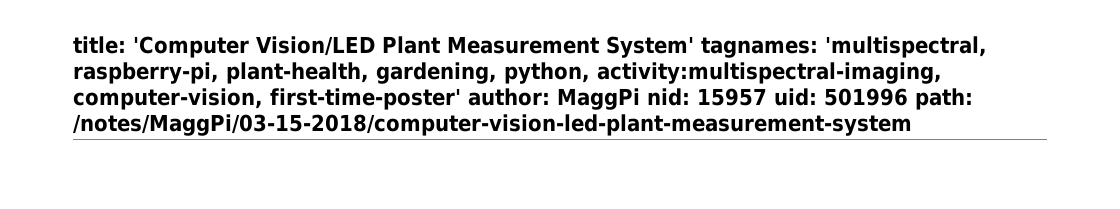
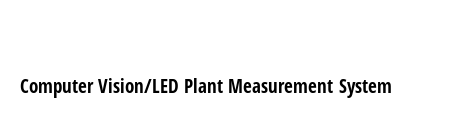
[73,36,249,58] title: 'Computer -> [20,79,94,98] Computer
[606,36,987,58] [73,62,942,84] [73,88,973,110] [73,114,912,136] System' tagnames: 'multispectral, raspberry-pi, plant-health, gardening, python, activity:multispectral-imaging, computer-vision, first-time-poster' author: MaggPi nid: 15957 uid: 501996 path: /notes/MaggPi/03-15-2018/computer-vision-led-plant-measurement-system -> [338,79,392,98] System

